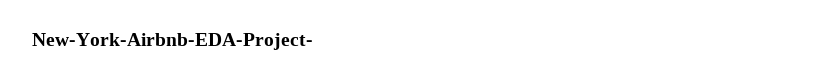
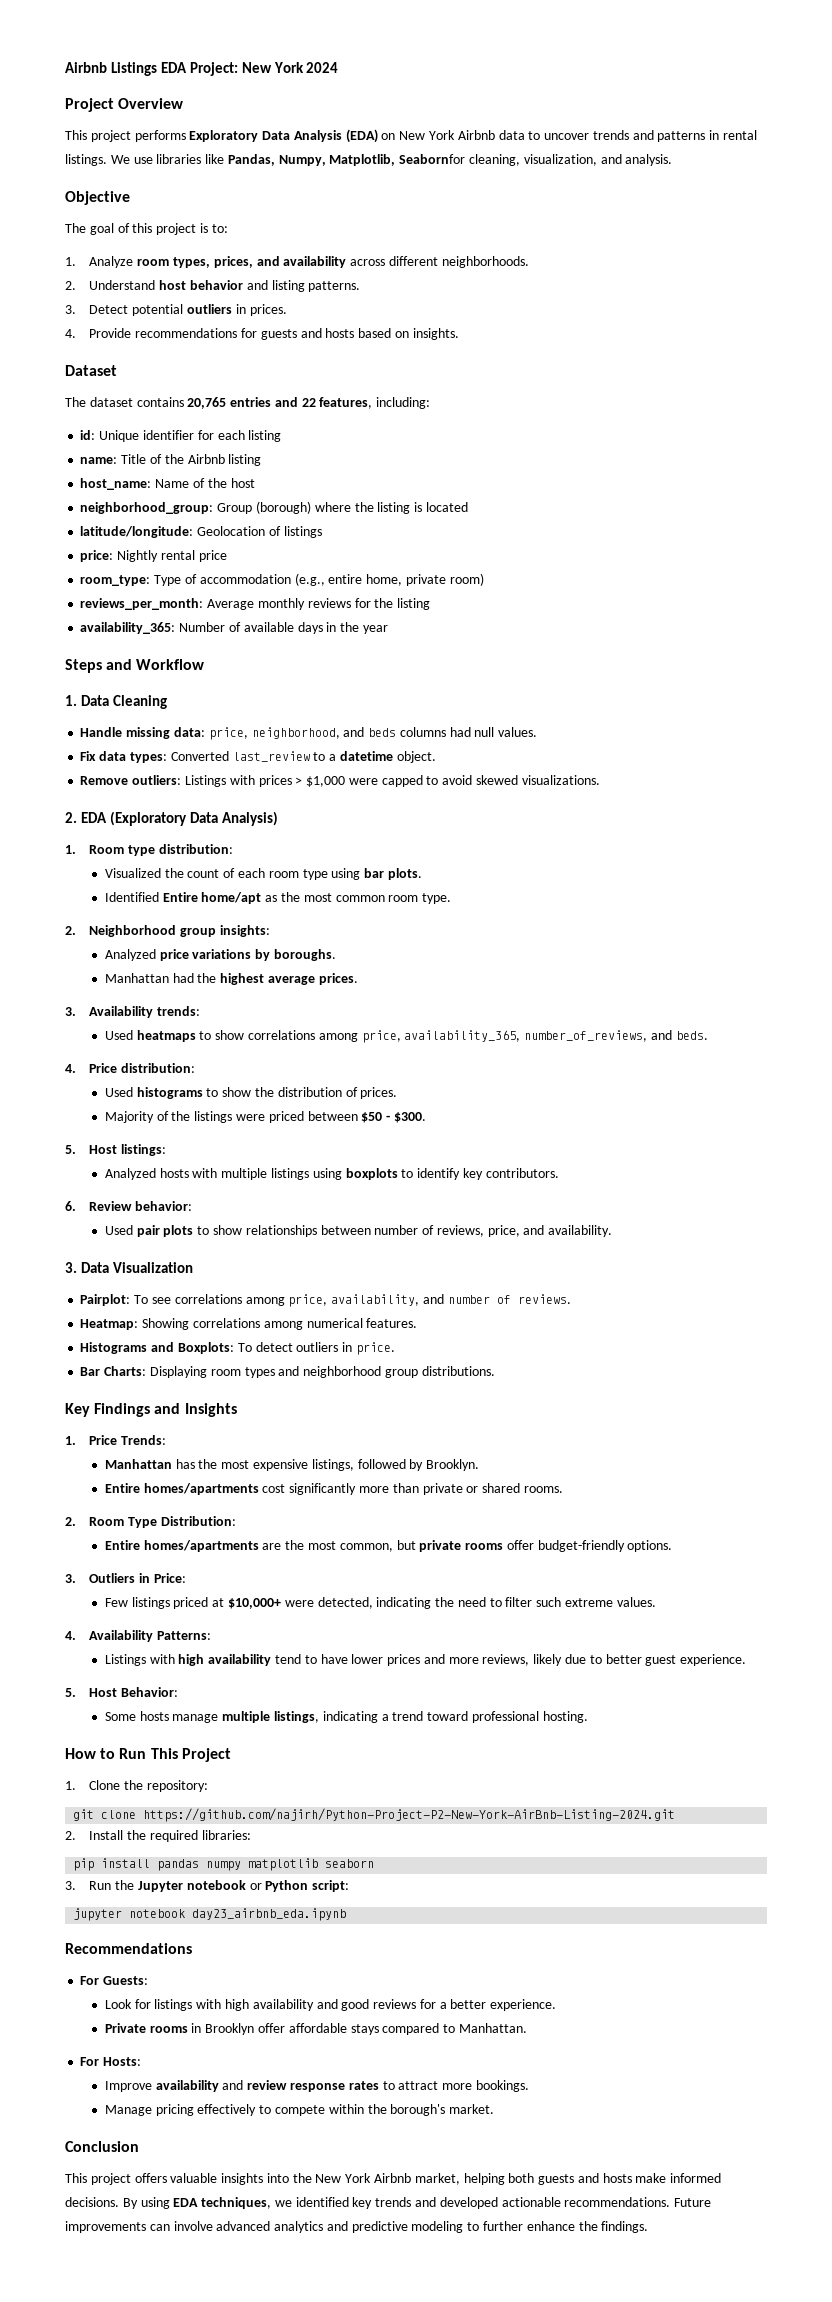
[32,33,313,50] New-York-Airbnb-EDA-Project- -> [65,62,339,76] [65,98,184,112] [65,129,758,143] [65,154,673,166] [65,191,130,205] [65,223,228,235] [65,256,529,268] [65,280,361,292] [65,304,287,316] [65,328,459,340] [65,365,117,376] [65,397,431,409] [80,430,282,442] [80,454,262,466] [80,478,255,490] [80,501,468,514] [80,526,322,538] [80,550,227,562] [80,573,484,586] [80,598,431,610] [80,622,388,634] [65,659,205,673] [65,695,167,709] [80,727,538,740] [80,751,436,763] [80,775,600,787] [65,811,278,826] [65,844,233,856] [104,868,422,880] [104,892,452,904] [65,925,270,937] [104,949,336,961] [104,973,358,985] [65,1006,201,1018] [104,1030,708,1043] [65,1063,196,1073] [104,1087,398,1099] [104,1111,426,1123] [65,1144,167,1156] [104,1168,559,1180] [65,1201,193,1211] [104,1225,613,1237] [65,1262,193,1273] [80,1294,571,1307] [80,1318,418,1330] [80,1342,395,1355] [80,1366,495,1378] [65,1403,237,1417] [65,1435,167,1445] [104,1459,480,1471] [104,1483,563,1495] [65,1516,236,1528] [104,1540,673,1552] [65,1573,186,1583] [104,1597,656,1609] [65,1630,212,1642] [104,1654,747,1666] [65,1687,179,1697] [104,1711,588,1723] [65,1748,231,1762] [65,1780,208,1792] [73,1808,676,1822] [65,1830,251,1842] [73,1858,375,1871] [65,1880,350,1892] [73,1908,347,1921] [65,1943,192,1954] [80,1976,149,1985] [104,1999,557,2011] [104,2023,527,2035] [80,2057,142,2066] [104,2080,529,2092] [104,2104,495,2116] [65,2141,139,2152] [65,2173,722,2185] [65,2197,712,2209] [65,2221,649,2233] Airbnb Listings EDA Project: New York 2024 // Project Overview // This project performs Exploratory Data Analysis (EDA) on New York Airbnb data to uncover trends and patterns in rental listings. We use libraries like Pandas, Numpy, Matplotlib, Seabornfor cleaning, visualization, and analysis. // Objective // The goal of this project is to: // 1. Analyze room types, prices, and availability across different neighborhoods. // 2. Understand host behavior and listing patterns. // 3. Detect potential outliers in prices. // 4. Provide recommendations for guests and hosts based on insights. // Dataset // The dataset contains 20,765 entries and 22 features, including: // id: Unique identifier for each listing // name: Title of the Airbnb listing // host_name: Name of the host // neighborhood_group: Group (borough) where the listing is located // latitude/longitude: Geolocation of listings // price: Nightly rental price // room_type: Type of accommodation (e.g., entire home, private room) // reviews_per_month: Average monthly reviews for the listing // availability_365: Number of available days in the year // Steps and Workflow // 1. Data Cleaning // Handle missing data: price, neighborhood, and beds columns had null values. // Fix data types: Converted last_review to a datetime object. // Remove outliers: Listings with prices > $1,000 were capped to avoid skewed visualizations. // 2. EDA (Exploratory Data Analysis) // 1. Room type distribution: // Visualized the count of each room type using bar plots. // Identified Entire home/apt as the most common room type. // 2. Neighborhood group insights: // Analyzed price variations by boroughs. // Manhattan had the highest average prices. // 3. Availability trends: // Used heatmaps to show correlations among price, availability_365, number_of_reviews, and beds. // 4. Price distribution: // Used histograms to show the distribution of prices. // Majority of the listings were priced between $50 - $300. // 5. Host listings: // Analyzed hosts with multiple listings using boxplots to identify key contributors. // 6. Review behavior: // Used pair plots to show relationships between number of reviews, price, and availability. // 3. Data Visualization // Pairplot: To see correlations among price, availability, and number of reviews. // Heatmap: Showing correlations among numerical features. // Histograms and Boxplots: To detect outliers in price. // Bar Charts: Displaying room types and neighborhood group distributions. // Key Findings and Insights // 1. Price Trends: // Manhattan has the most expensive listings, followed by Brooklyn. // Entire homes/apartments cost significantly more than private or shared rooms. // 2. Room Type Distribution: // Entire homes/apartments are the most common, but private rooms offer budget-friendly options. // 3. Outliers in Price: // Few listings priced at $10,000+ were detected, indicating the need to filter such extreme values. // 4. Availability Patterns: // Listings with high availability tend to have lower prices and more reviews, likely due to better guest experience. // 5. Host Behavior: // Some hosts manage multiple listings, indicating a trend toward professional hosting. // How to Run This Project // 1. Clone the repository: // git clone https://github.com/najirh/Python-Project-P2-New-York-AirBnb-Listing-2024.git // 2. Install the required libraries: // pip install pandas numpy matplotlib seaborn // 3. Run the Jupyter notebook or Python script: // jupyter notebook day23_airbnb_eda.ipynb // Recommendations // For Guests: // Look for listings with high availability and good reviews for a better experience. // Private rooms in Brooklyn offer affordable stays compared to Manhattan. // For Hosts: // Improve availability and review response rates to attract more bookings. // Manage pricing effectively to compete within the borough's market. // Conclusion // This project offers valuable insights into the New York Airbnb market, helping both guests and hosts make informed decisions. By using EDA techniques, we identified key trends and developed actionable recommendations. Future improvements can involve advanced analytics and predictive modeling to further enhance the findings.

